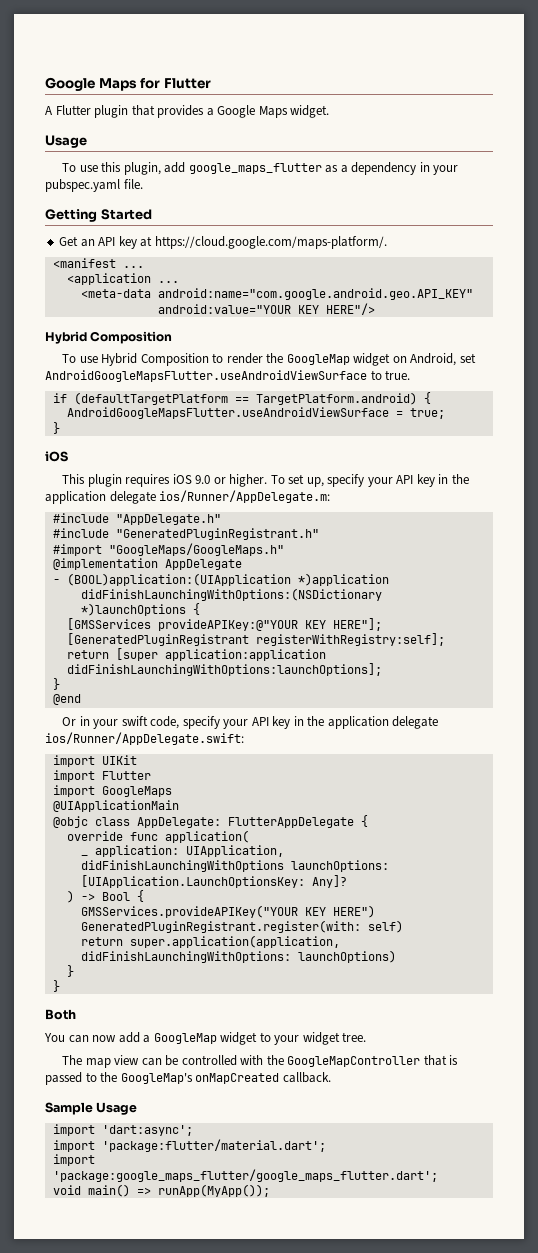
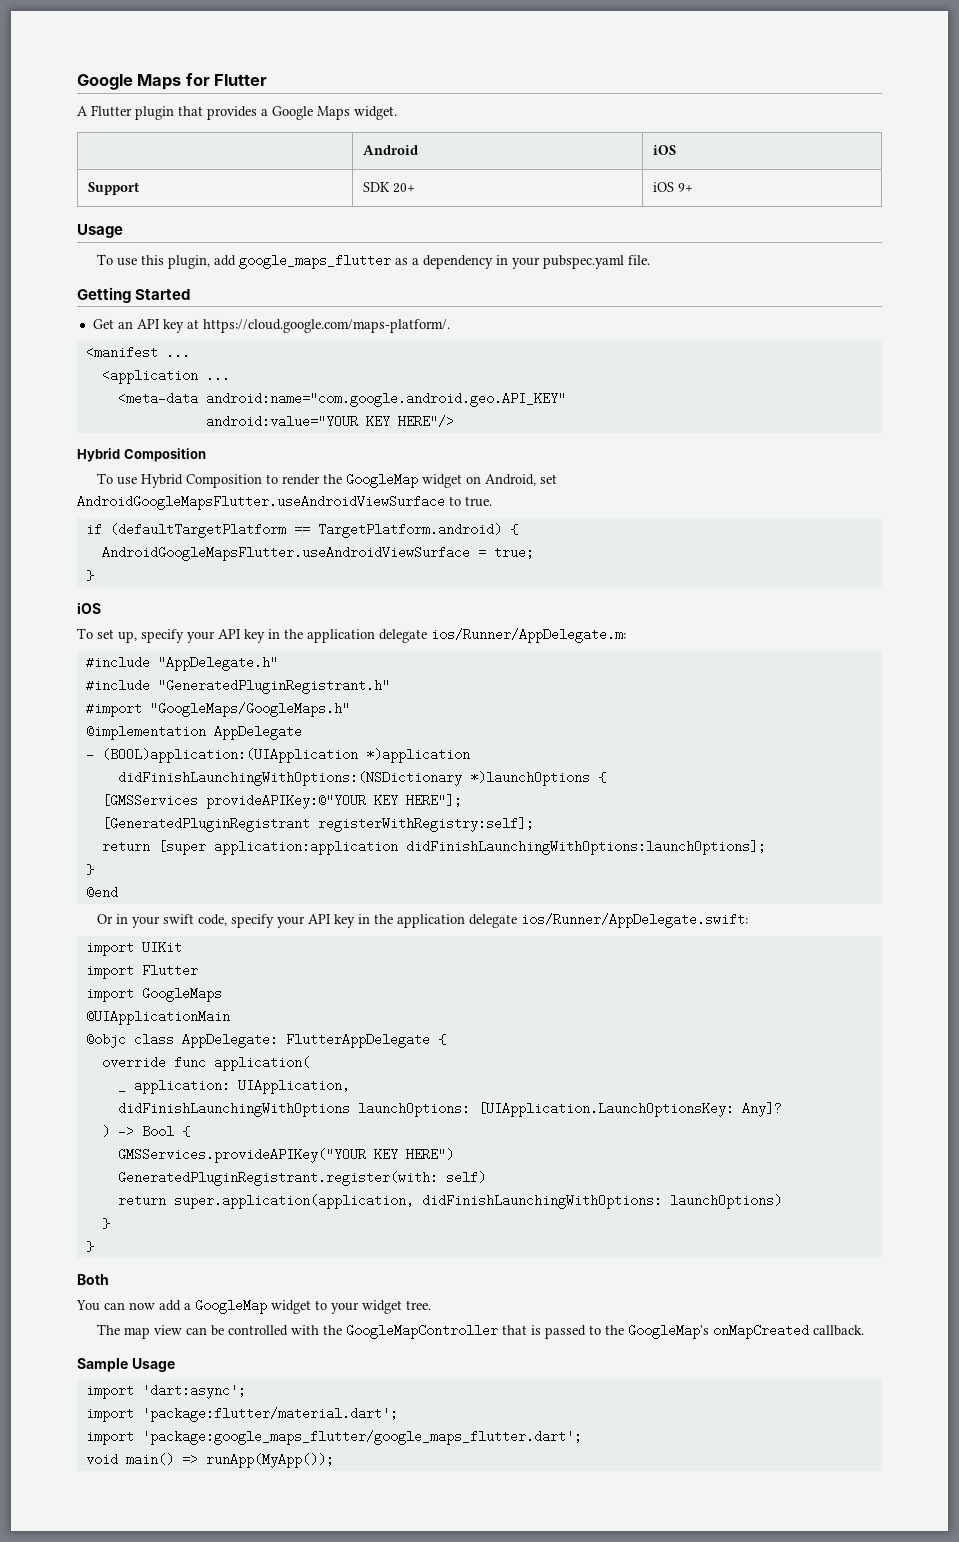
(330, 111) none -> [363,145,419,155] [653,145,677,155] [88,182,140,195] [363,182,416,193] [653,182,694,192] // | Android | iOS // Support | SDK 20+ | iOS 9+
[62,474,268,487] This plugin requires iOS 9.0 or higher. -> (101, 608) none

